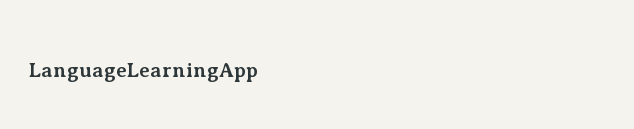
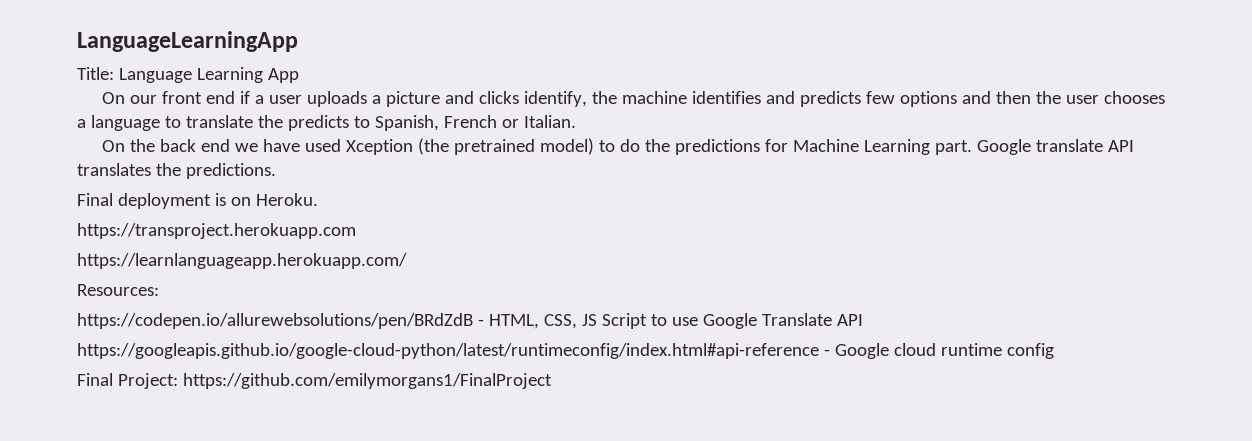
(258, 72) none -> [77,67,299,83] [101,91,1165,107] [77,115,576,131] [101,138,1134,155] [77,163,276,179] [77,193,318,209] [77,223,356,239] [77,253,407,269] [77,284,159,296] [77,313,863,329] [77,343,1054,359] [77,373,552,389] // Title: Language Learning App // On our front end if a user uploads a picture and clicks identify, the machine identifies and predicts few options and then the user chooses a language to translate the predicts to Spanish, French or Italian. // On the back end we have used Xception (the pretrained model) to do the predictions for Machine Learning part. Google translate API translates the predictions. // Final deployment is on Heroku. // https://transproject.herokuapp.com // https://learnlanguageapp.herokuapp.com/ // Resources: // https://codepen.io/allurewebsolutions/pen/BRdZdB - HTML, CSS, JS Script to use Google Translate API // https://googleapis.github.io/google-cloud-python/latest/runtimeconfig/index.html#api-reference - Google cloud runtime config // Final Project: https://github.com/emilymorgans1/FinalProject

